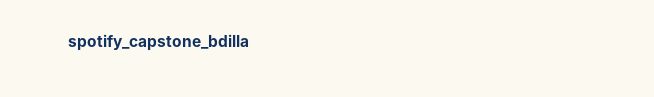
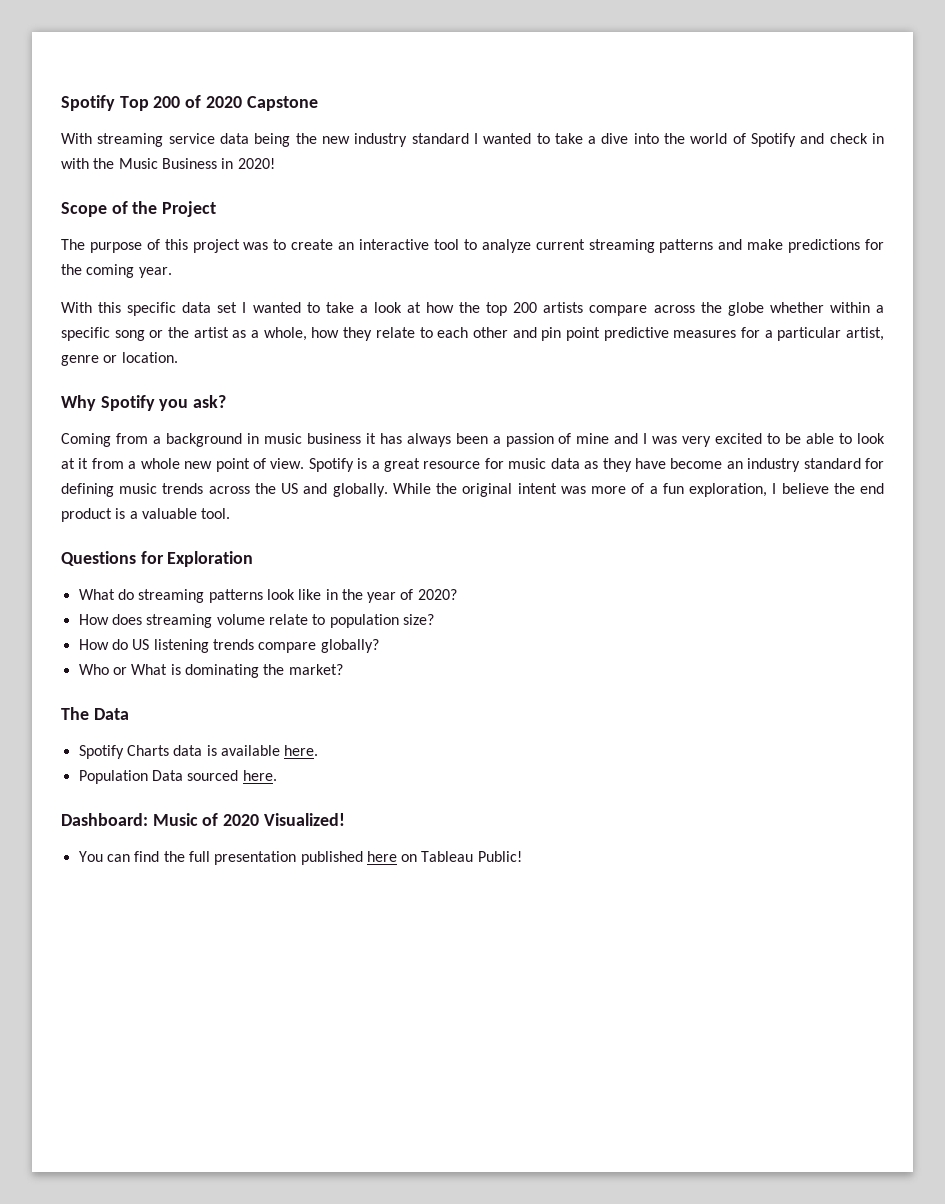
[68,34,249,51] spotify_capstone_bdilla -> [61,95,318,111] [61,133,885,147] [61,158,275,169] [61,201,217,217] [61,239,885,253] [61,264,172,278] [61,302,884,316] [61,327,884,341] [61,352,178,366] [61,395,227,411] [61,433,886,447] [61,458,884,472] [61,483,884,497] [61,508,231,522] [61,551,254,567] [78,589,457,603] [78,614,434,628] [78,639,379,653] [78,664,343,678] [61,707,129,720] [78,745,319,759] [78,770,277,784] [61,813,345,826] [78,851,522,865] Spotify Top 200 of 2020 Capstone // With streaming service data being the new industry standard I wanted to take a dive into the world of Spotify and check in with the Music Business in 2020! // Scope of the Project // The purpose of this project was to create an interactive tool to analyze current streaming patterns and make predictions for the coming year. // With this specific data set I wanted to take a look at how the top 200 artists compare across the globe whether within a specific song or the artist as a whole, how they relate to each other and pin point predictive measures for a particular artist, genre or location. // Why Spotify you ask? // Coming from a background in music business it has always been a passion of mine and I was very excited to be able to look at it from a whole new point of view. Spotify is a great resource for music data as they have become an industry standard for defining music trends across the US and globally. While the original intent was more of a fun exploration, I believe the end product is a valuable tool. // Questions for Exploration // What do streaming patterns look like in the year of 2020? // How does streaming volume relate to population size? // How do US listening trends compare globally? // Who or What is dominating the market? // The Data // Spotify Charts data is available here. // Population Data sourced here. // Dashboard: Music of 2020 Visualized! // You can find the full presentation published here on Tableau Public!

